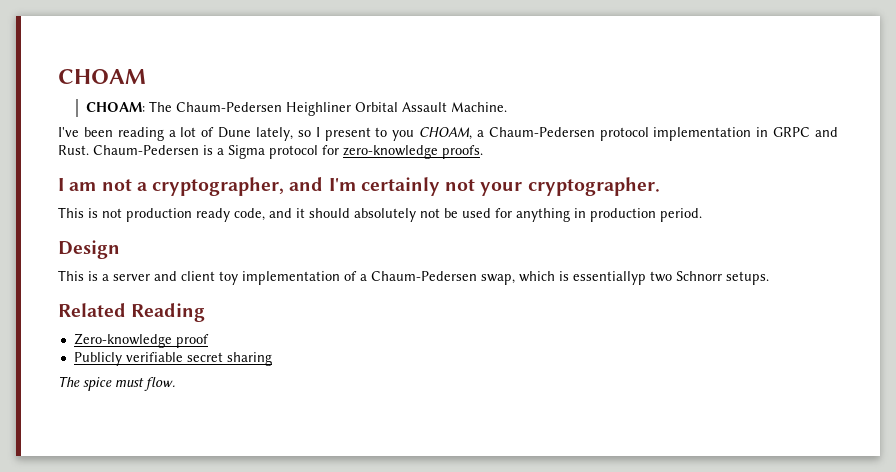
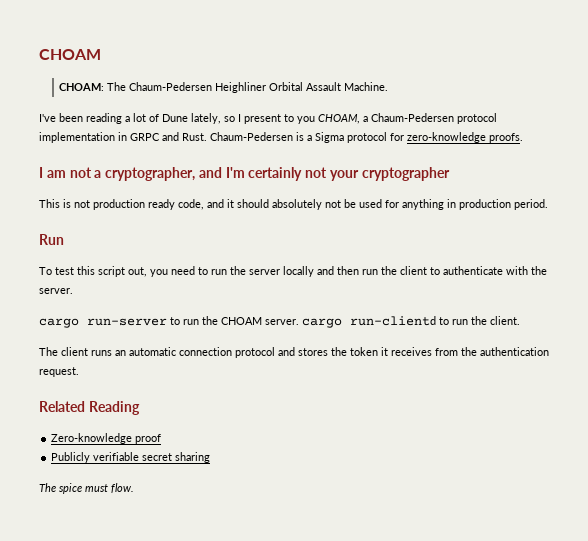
[527,177,660,196] cryptographer. -> [361,167,450,181] cryptographer
[58,240,120,259] [58,270,769,285] Design // This is a server and client toy implementation of a Chaum-Pedersen swap, which is essentiallyp two Schnorr setups. -> [39,234,64,245] [39,266,547,277] [39,288,73,294] [39,316,520,328] [39,347,549,358] [39,367,79,377] Run // To test this script out, you need to run the server locally and then run the client to authenticate with the server. // cargo run-server to run the CHOAM server. cargo run-clientd to run the client. // The client runs an automatic connection protocol and stores the token it receives from the authentication request.

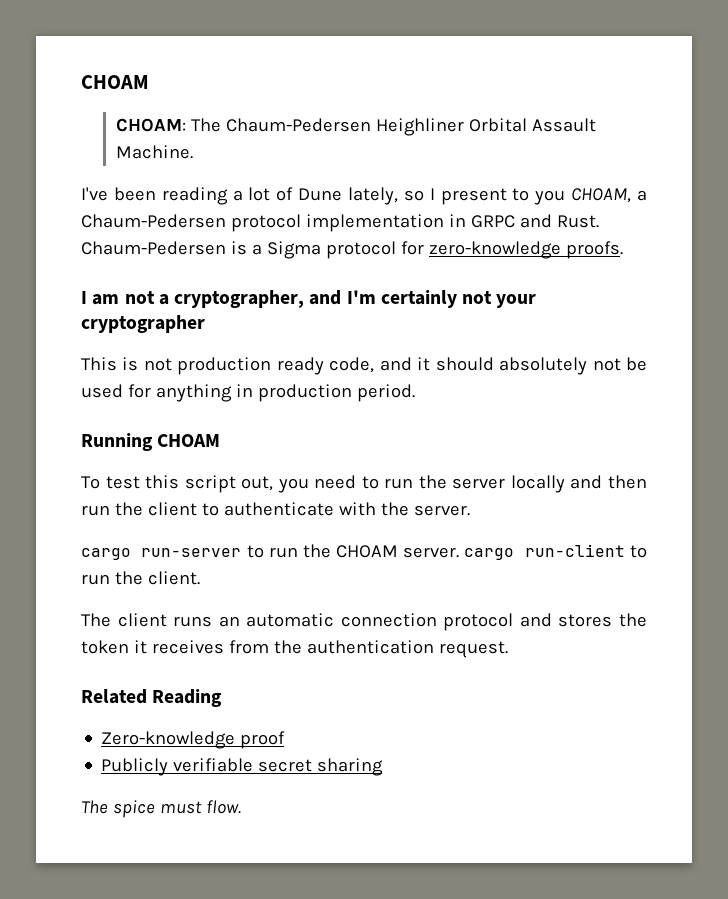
[39,234,64,245] Run -> [81,433,221,451] Running CHOAM
[350,316,436,326] run-clientd -> [524,544,625,557] run-client

